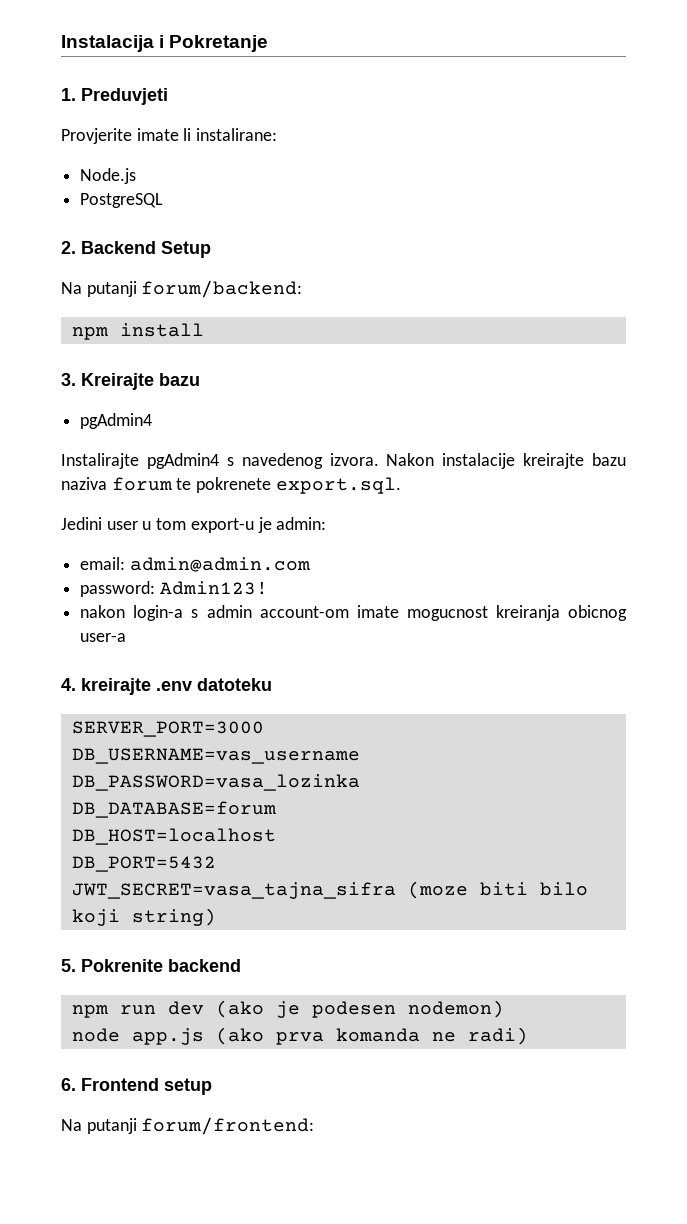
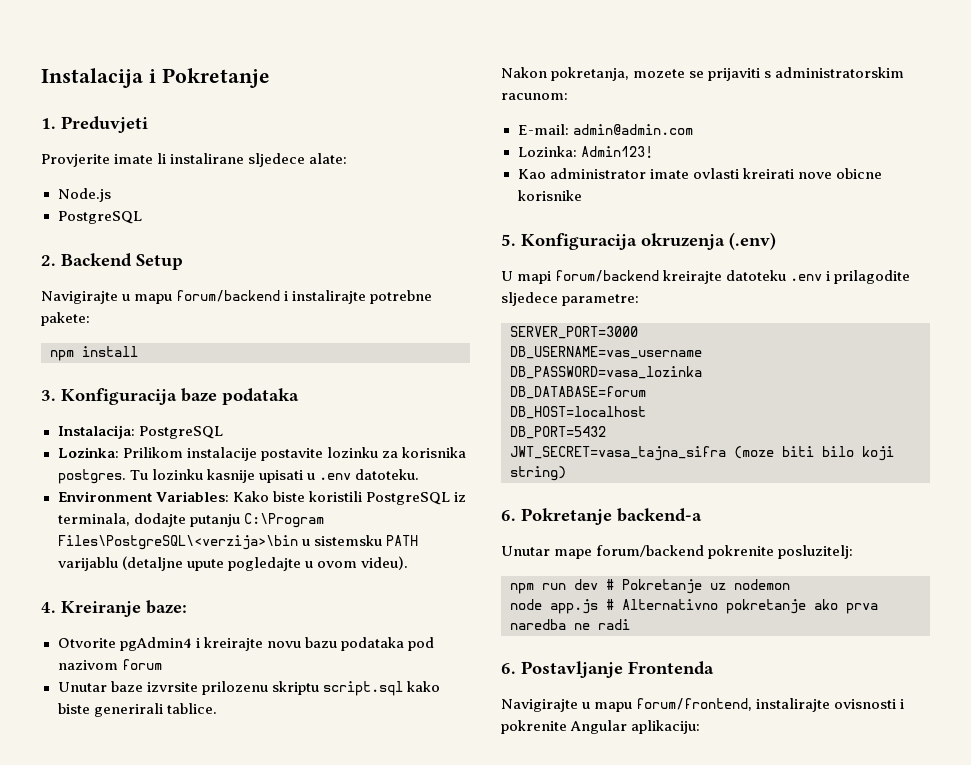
[196,128,278,141] instalirane: -> [170,153,348,167] instalirane sljedece alate:
[61,280,303,298] [71,323,204,340] [61,373,200,390] [80,413,153,429] [61,453,626,469] [61,477,401,494] [61,517,327,533] [80,557,126,570] Na putanji forum/backend: // npm install // 3. Kreirajte bazu // pgAdmin4 // Instalirajte pgAdmin4 s navedenog izvora. Nakon instalacije kreirajte bazu naziva forum te pokrenete export.sql. // Jedini user u tom export-u je admin: // email: -> [41,290,433,304] [41,312,90,326] [50,346,138,361] [41,388,299,405] [57,425,223,439] [57,447,466,461] [57,469,419,484] [57,491,466,505] [57,513,324,528] [57,535,418,550] [57,556,408,571] [41,600,187,617] [57,637,434,651] [57,659,162,670] [57,681,440,696] [57,703,217,717] [501,67,905,81] [501,93,568,100] [517,124,569,135] Navigirajte u mapu forum/backend i instalirajte potrebne pakete: // npm install // 3. Konfiguracija baze podataka // Instalacija: PostgreSQL // Lozinka: Prilikom instalacije postavite lozinku za korisnika postgres. Tu lozinku kasnije upisati u .env datoteku. // Environment Variables: Kako biste koristili PostgreSQL iz terminala, dodajte putanju C:\Program Files\PostgreSQL\<verzija>\bin u sistemsku PATH varijablu (detaljne upute pogledajte u ovom videu). // 4. Kreiranje baze: // Otvorite pgAdmin4 i kreirajte novu bazu podataka pod nazivom forum // Unutar baze izvrsite prilozenu skriptu script.sql kako biste generirali tablice. // Nakon pokretanja, mozete se prijaviti s administratorskim racunom: // E-mail:
[80,581,156,597] password: -> [517,146,577,157] Lozinka:
[80,605,627,621] [80,633,127,642] [61,678,272,695] nakon login-a s admin account-om imate mogucnost kreiranja obicnog user-a // 4. kreirajte .env datoteku -> [517,168,882,179] [517,190,582,201] [501,232,776,250] [501,270,911,284] [501,292,640,306] Kao administrator imate ovlasti kreirati nove obicne korisnike // 5. Konfiguracija okruzenja (.env) // U mapi forum/backend kreirajte datoteku .env i prilagodite sljedece parametre:
[61,959,241,972] [71,1000,504,1018] [71,1027,528,1045] [61,1078,212,1095] [61,1117,315,1135] 5. Pokrenite backend // npm run dev (ako je podesen nodemon) // node app.js (ako prva komanda ne radi) // 6. Frontend setup // Na putanji forum/frontend: -> [501,508,702,525] [501,545,854,559] [510,579,790,594] [510,599,878,614] [510,619,630,630] [501,661,714,678] [501,698,905,712] [501,720,701,734] 6. Pokretanje backend-a // Unutar mape forum/backend pokrenite posluzitelj: // npm run dev # Pokretanje uz nodemon // node app.js # Alternativno pokretanje ako prva naredba ne radi // 6. Postavljanje Frontenda // Navigirajte u mapu forum/frontend, instalirajte ovisnosti i pokrenite Angular aplikaciju:

